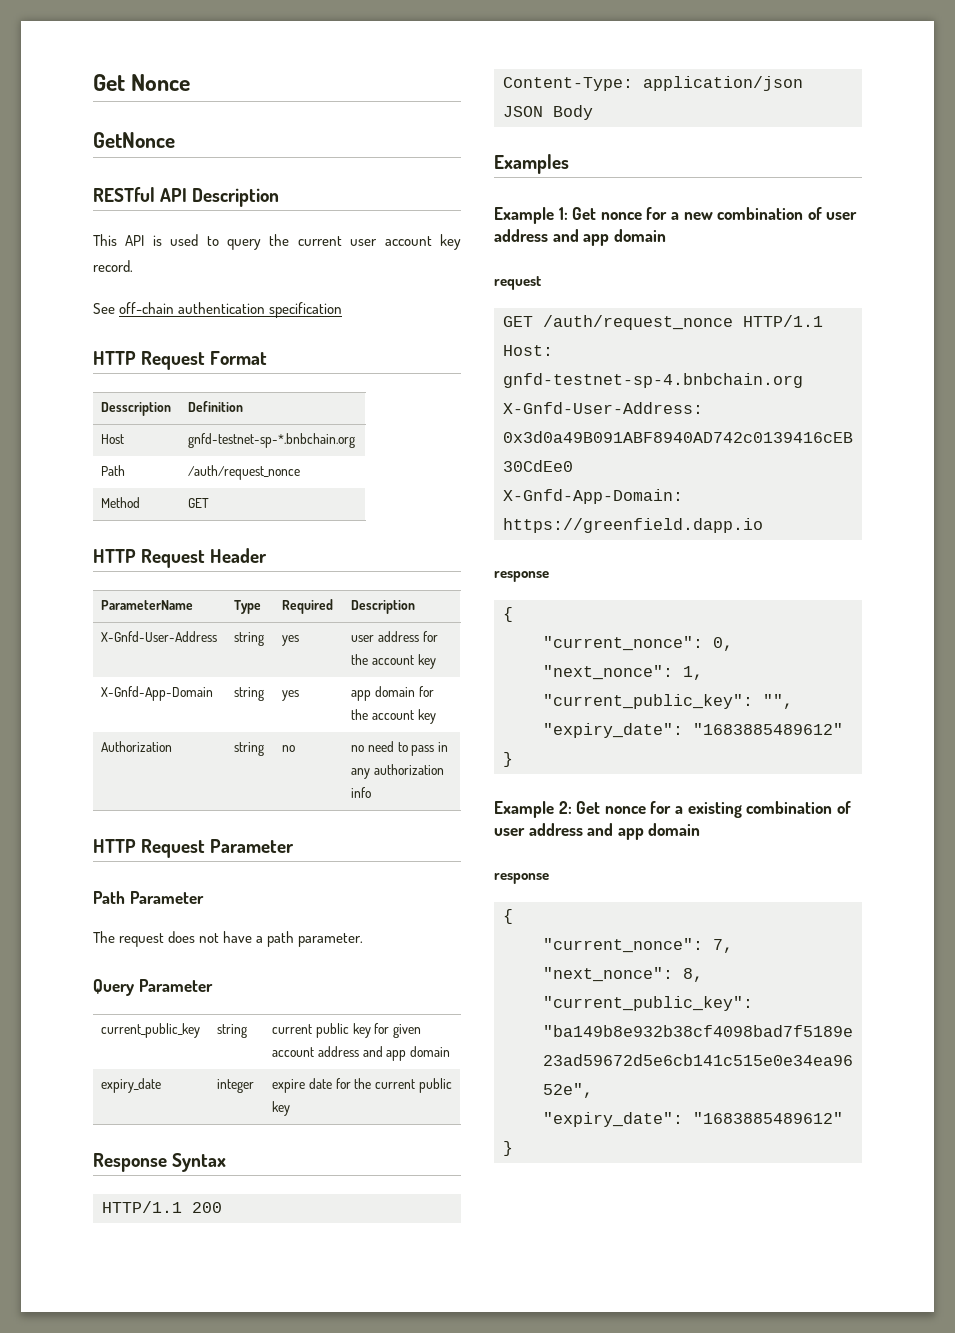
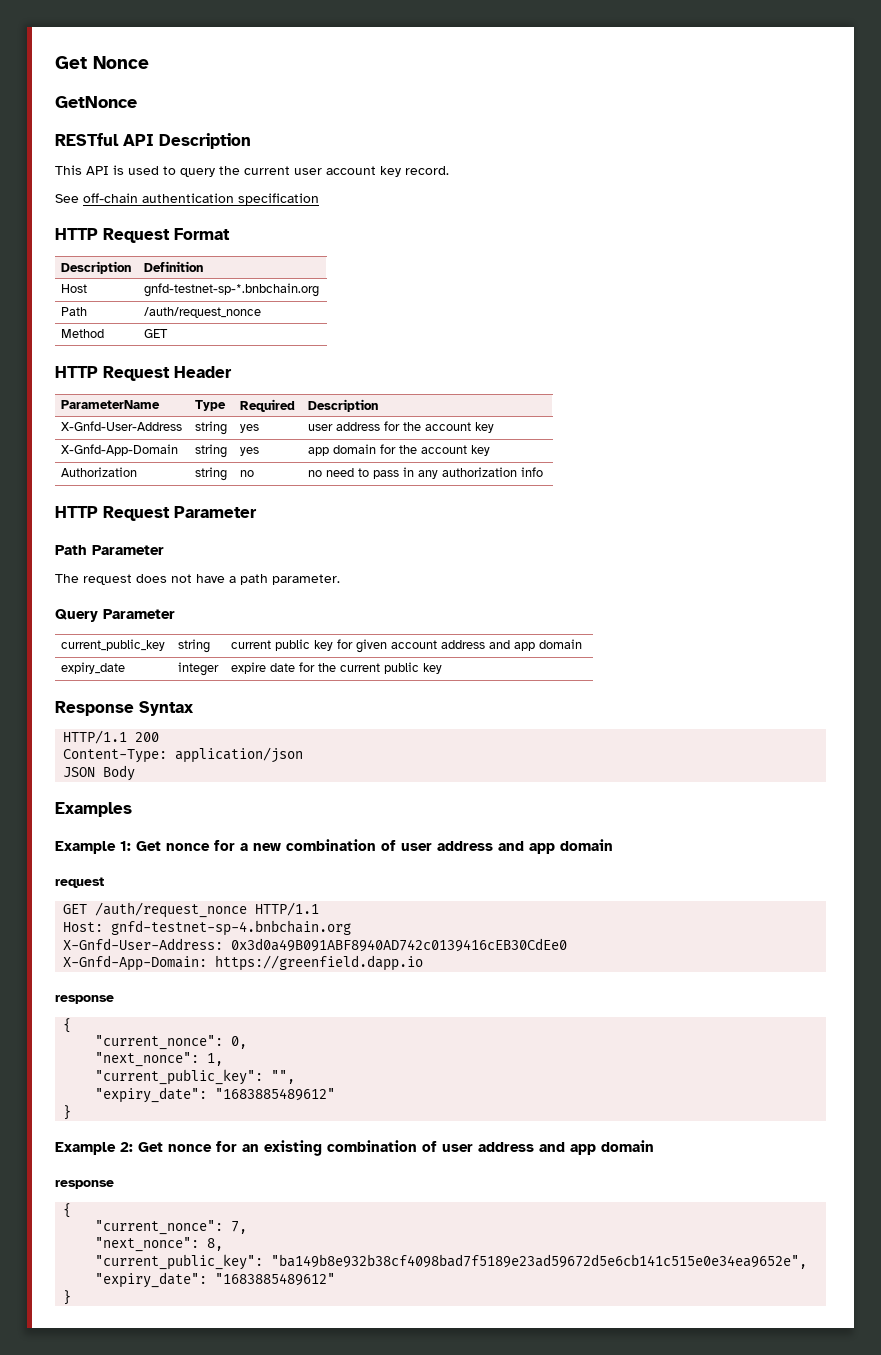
[101,402,172,416] Desscription -> [61,261,132,274] Description
[674,806,683,814] a -> [242,1144,259,1152] an

